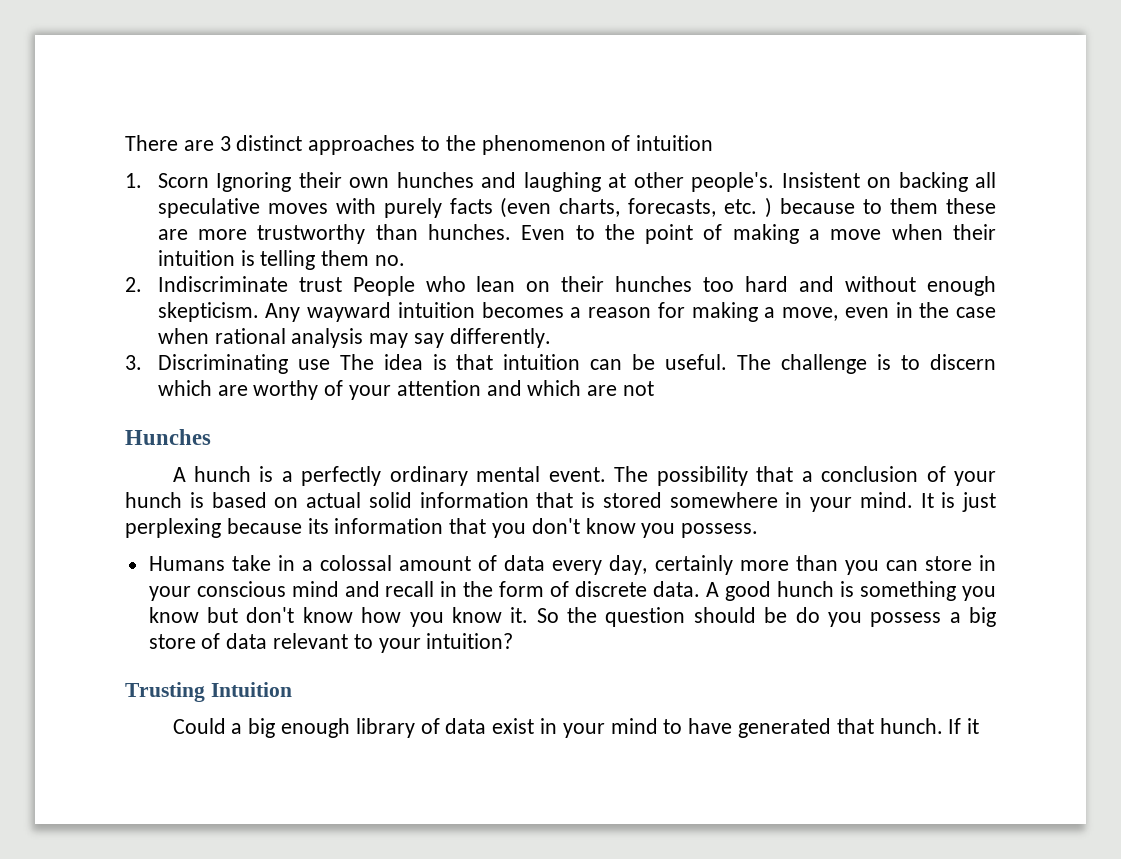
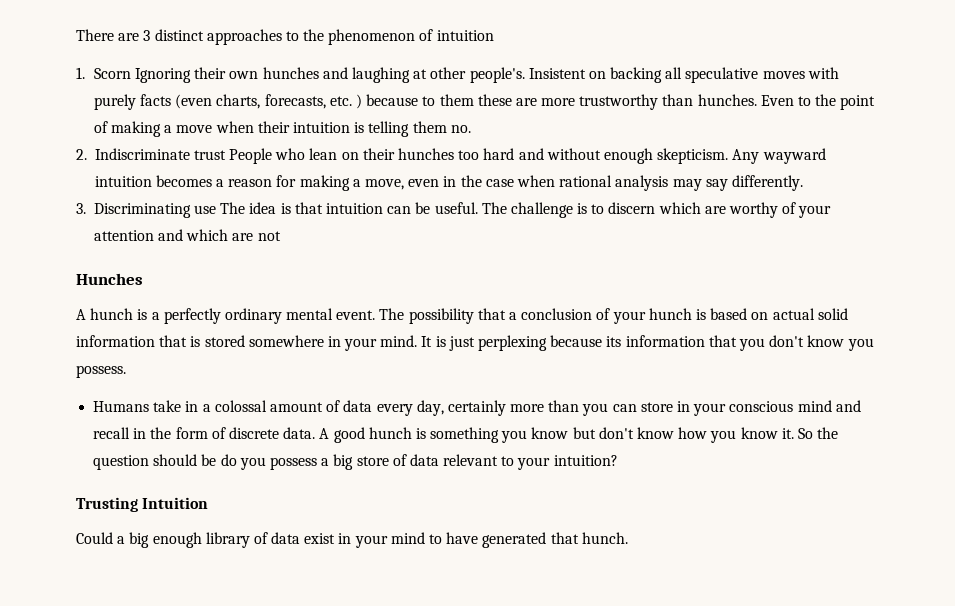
[948,718,980,734] If it -> (628, 538) none

